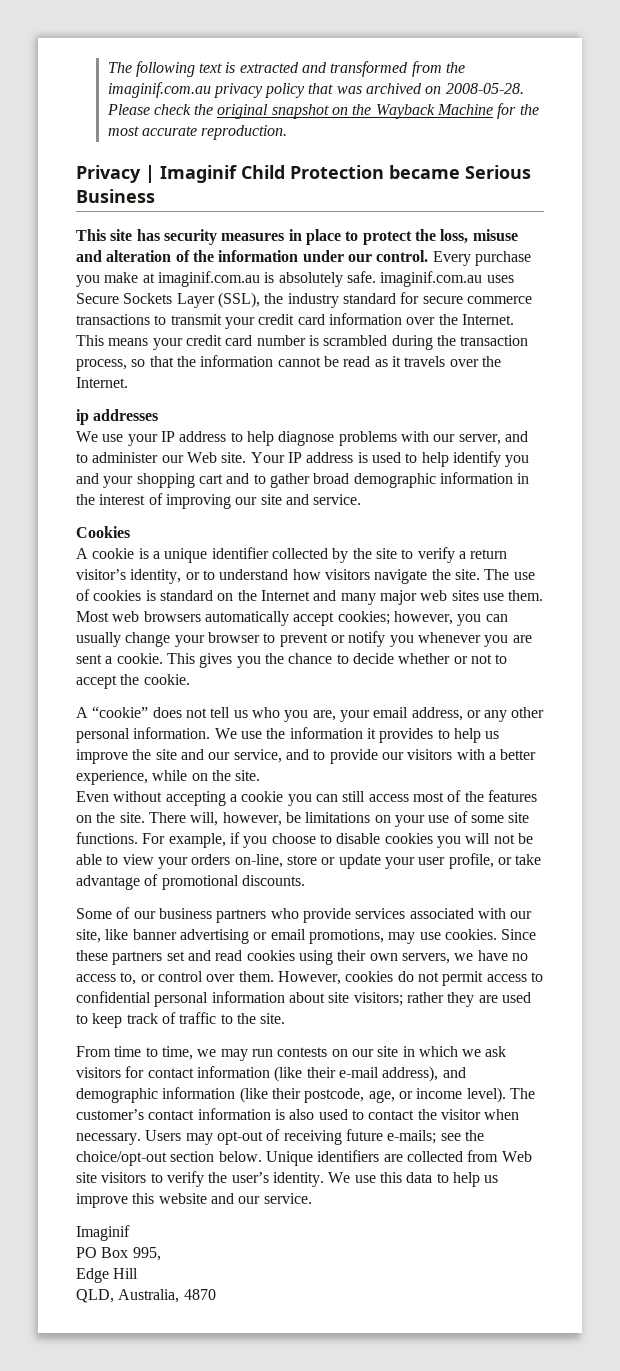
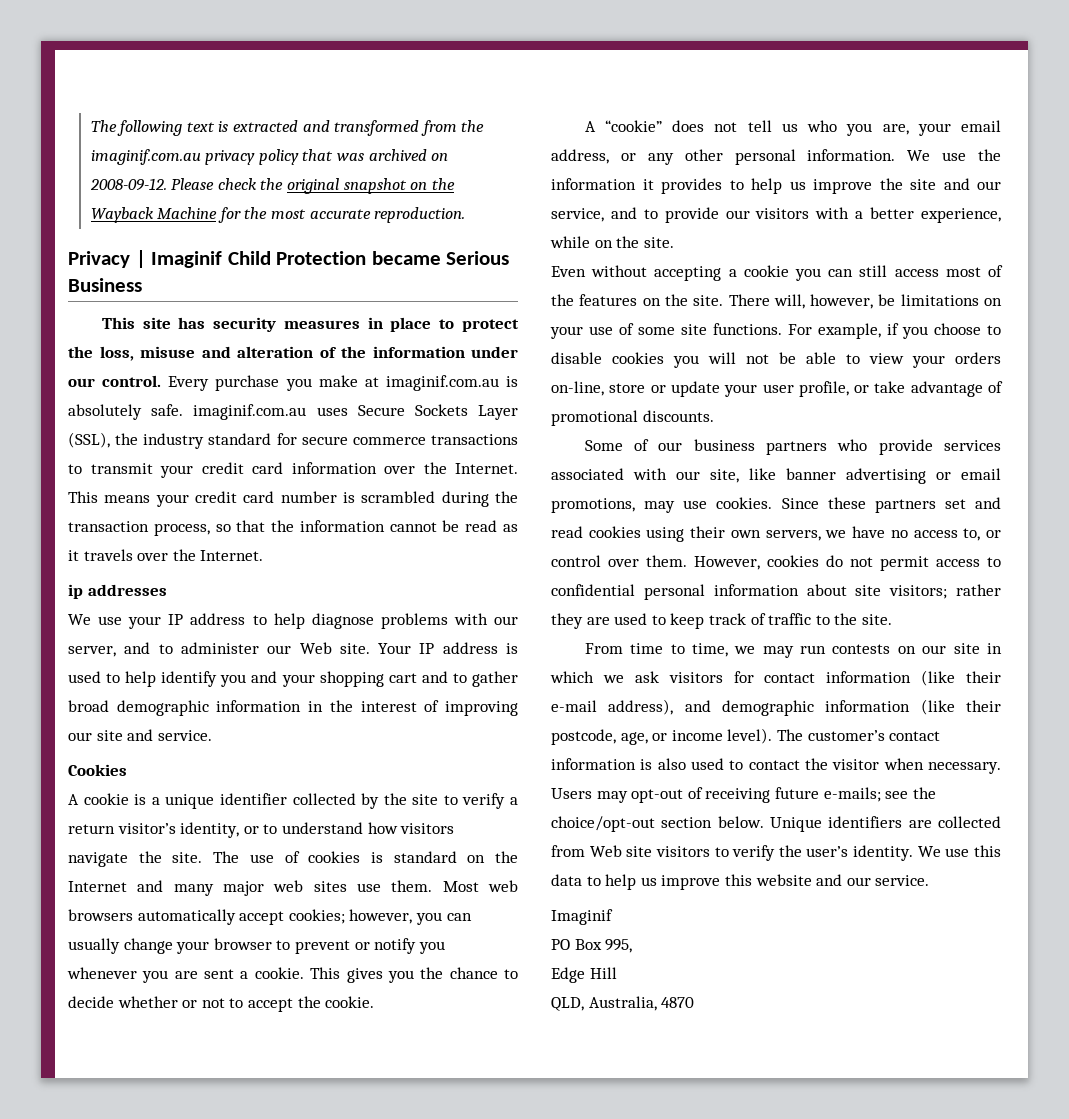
[445,83,524,94] 2008-05-28. -> [89,178,167,191] 2008-09-12.

